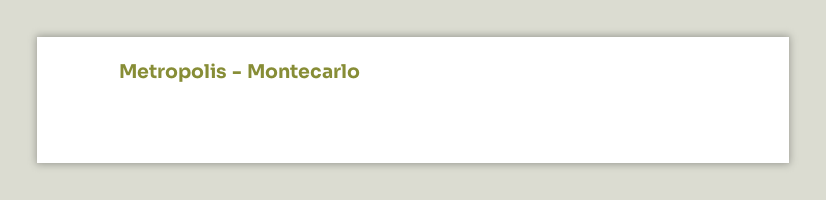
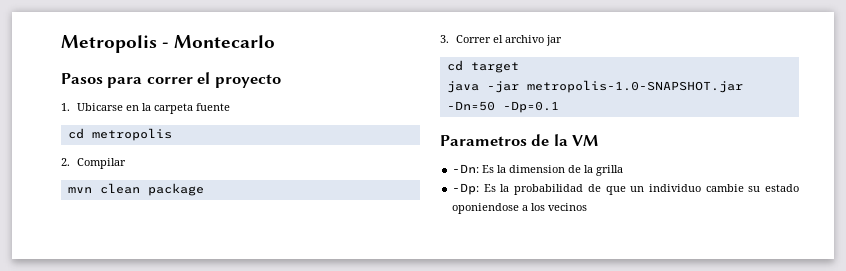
(361, 71) none -> [61,72,281,88] [61,103,230,114] [67,128,172,141] [61,158,126,169] [67,183,204,196] [440,35,562,46] [446,60,519,73] [446,80,743,93] [446,101,559,113] [440,134,599,146] [452,164,624,176] [452,183,799,195] [452,203,588,214] // Pasos para correr el proyecto // 1. Ubicarse en la carpeta fuente // cd metropolis // 2. Compilar // mvn clean package // 3. Correr el archivo jar // cd target // java -jar metropolis-1.0-SNAPSHOT.jar -Dn=50 -Dp=0.1 // Parametros de la VM // -Dn: Es la dimension de la grilla // -Dp: Es la probabilidad de que un individuo cambie su estado oponiendose a los vecinos

